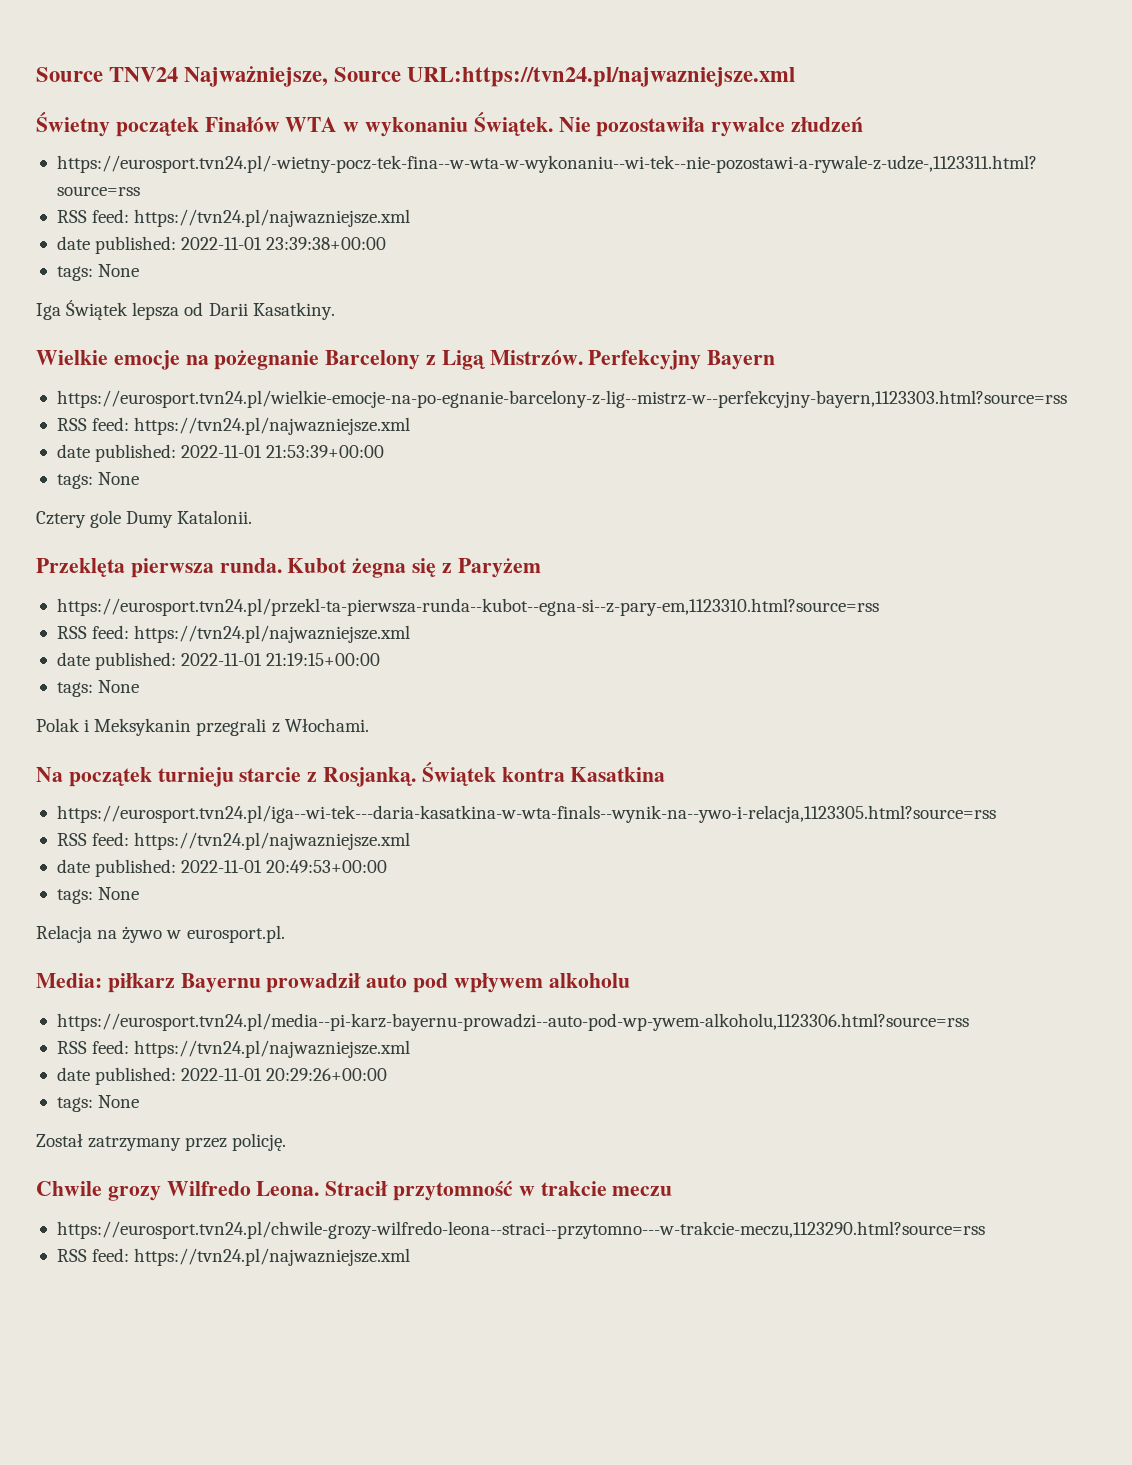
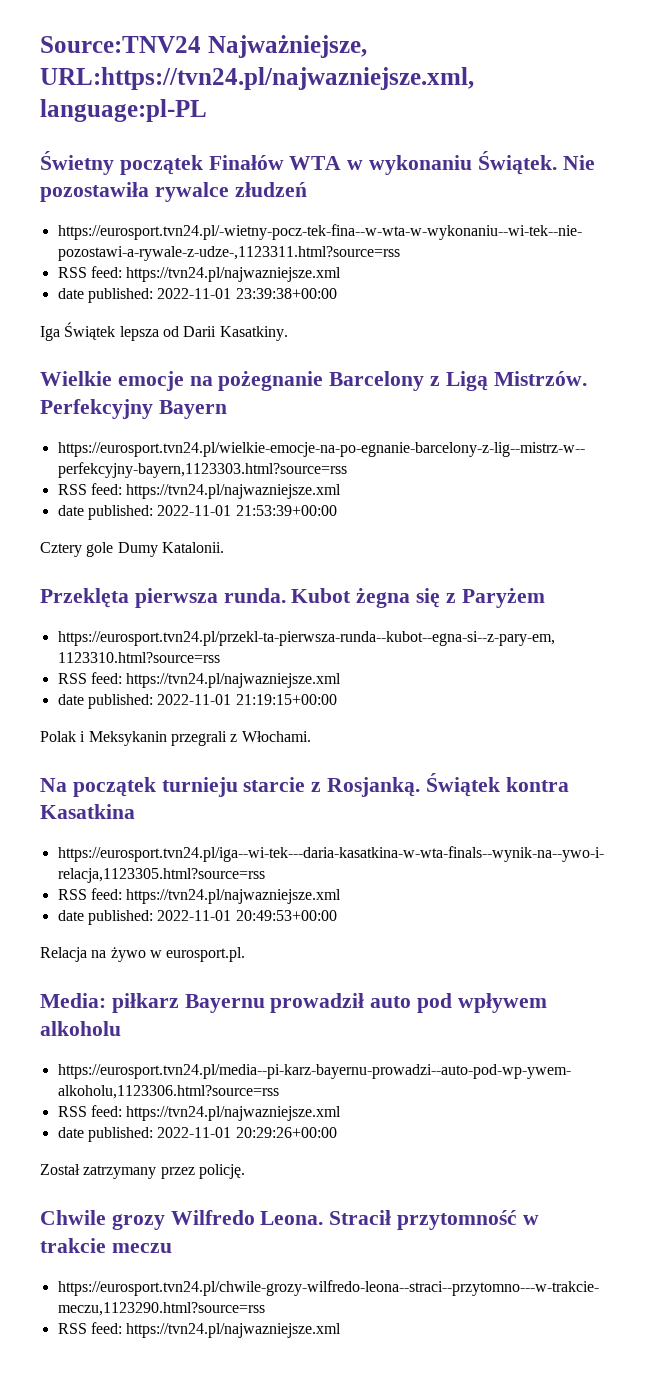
[36,66,796,87] Source TNV24 Najważniejsze, Source URL:https://tvn24.pl/najwazniejsze.xml -> [40,35,367,58] [40,67,474,90] [40,99,207,122] Source:TNV24 Najważniejsze, URL:https://tvn24.pl/najwazniejsze.xml, language:pl-PL
[56,264,140,281] // tags: None -> (337, 293) none
[56,472,140,489] // tags: None -> (337, 510) none
[56,680,140,697] // tags: None -> (337, 699) none
[56,887,140,904] // tags: None -> (337, 915) none
[56,1095,140,1112] // tags: None -> (337, 1132) none

